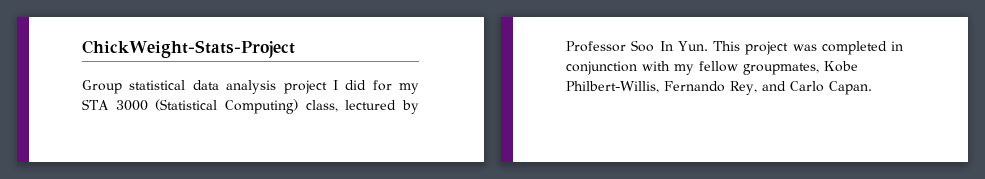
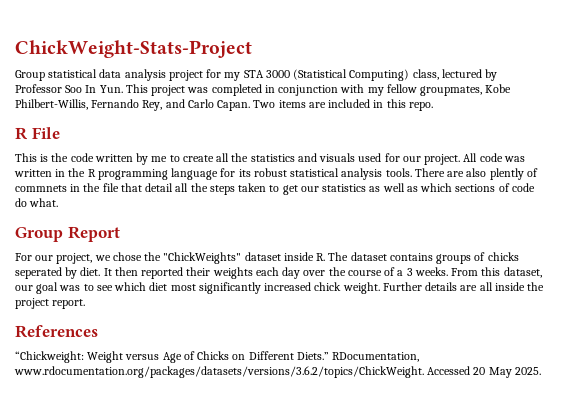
[332,80,367,90] I did -> (203, 75) none
(872, 88) none -> [253,99,433,111] [15,127,60,140] [15,153,525,165] [14,168,538,180] [15,183,535,195] [15,198,59,207] [15,226,120,242] [15,252,519,264] [15,267,542,279] [15,282,545,294] [15,298,86,309] [15,325,98,338] [15,351,420,363] [14,366,541,378] Two items are included in this repo. // R File // This is the code written by me to create all the statistics and visuals used for our project. All code was written in the R programming language for its robust statistical analysis tools. There are also plently of commnets in the file that detail all the steps taken to get our statistics as well as which sections of code do what. // Group Report // For our project, we chose the "ChickWeights" dataset inside R. The dataset contains groups of chicks seperated by diet. It then reported their weights each day over the course of a 3 weeks. From this dataset, our goal was to see which diet most significantly increased chick weight. Further details are all inside the project report. // References // “Chickweight: Weight versus Age of Chicks on Different Diets.” RDocumentation, www.rdocumentation.org/packages/datasets/versions/3.6.2/topics/ChickWeight. Accessed 20 May 2025.

